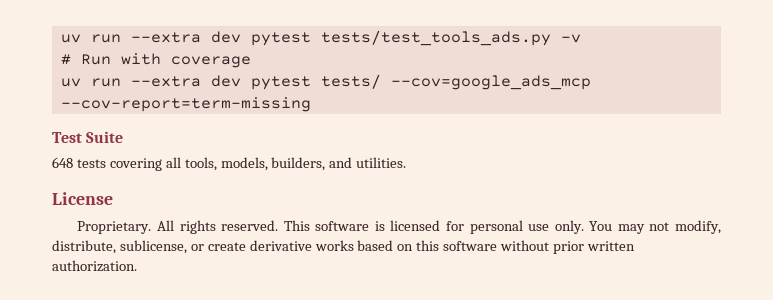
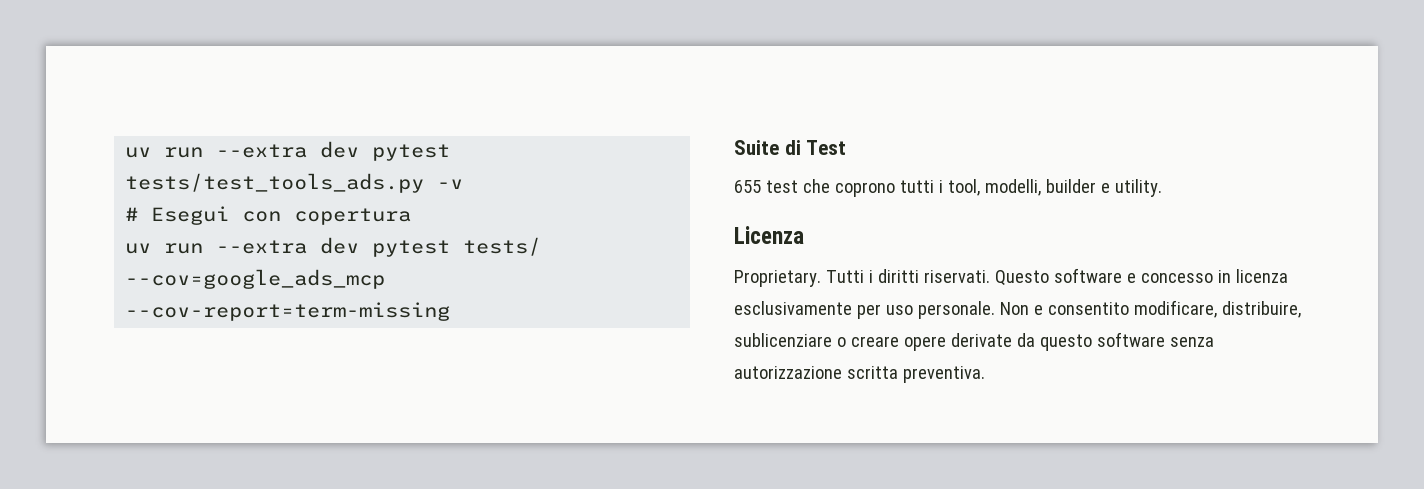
[80,53,251,68] Run with coverage -> [151,206,412,225] Esegui con copertura
(311, 104) none -> [734,140,801,155] Suite di
[86,131,124,143] [52,157,407,171] [52,192,113,205] [77,220,721,234] [52,240,635,254] [52,260,137,272] Suite // 648 tests covering all tools, models, builders, and utilities. // License // Proprietary. All rights reserved. This software is licensed for personal use only. You may not modify, distribute, sublicense, or create derivative works based on this software without prior written authorization. -> [734,179,1162,197] [734,226,804,244] [734,268,1288,287] [734,300,1301,319] [734,332,1214,351] [734,366,985,383] // 655 test che coprono tutti i tool, modelli, builder e utility. // Licenza // Proprietary. Tutti i diritti riservati. Questo software e concesso in licenza esclusivamente per uso personale. Non e consentito modificare, distribuire, sublicenziare o creare opere derivate da questo software senza autorizzazione scritta preventiva.

